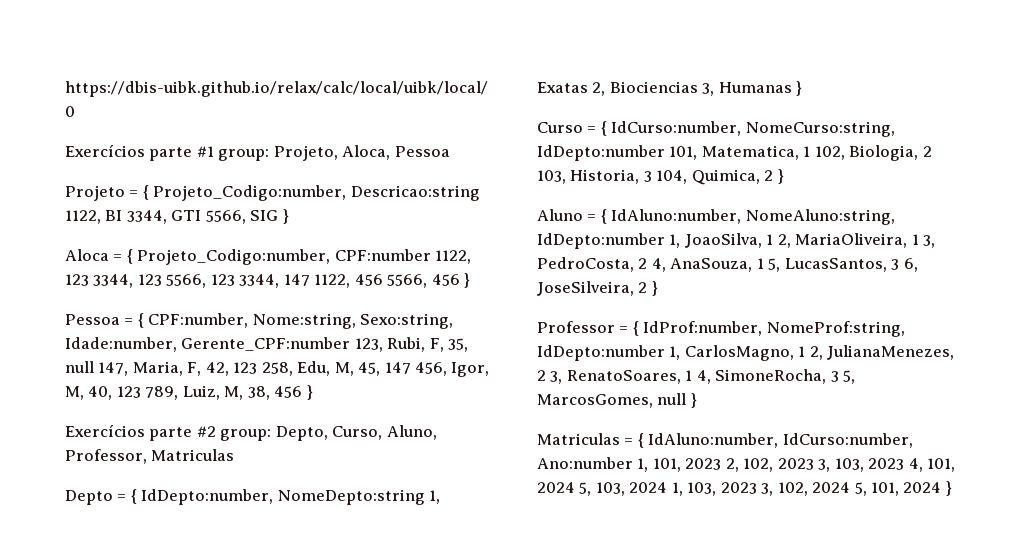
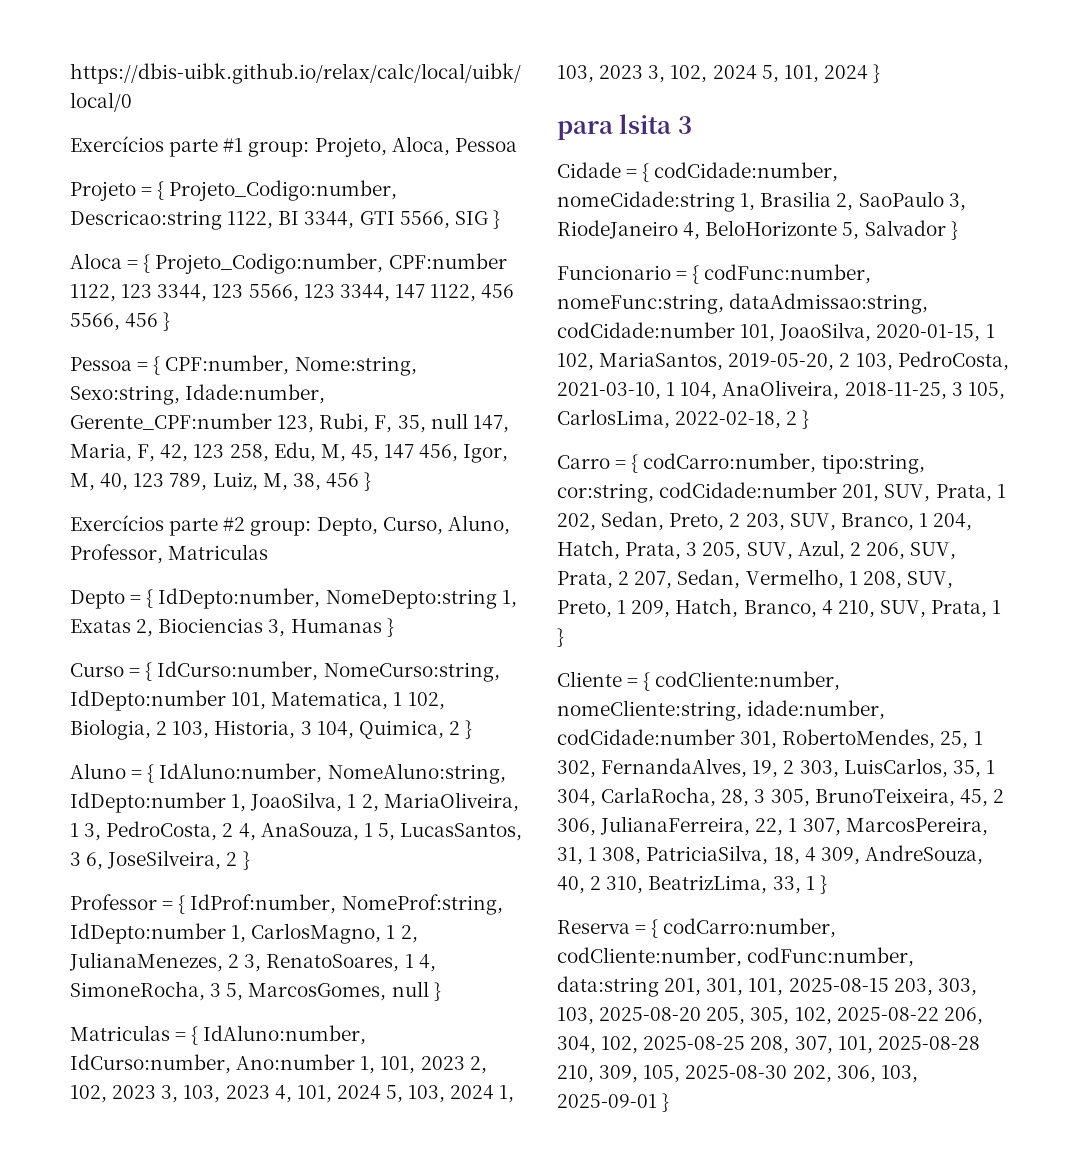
(952, 488) none -> [557,114,692,140] [557,162,839,182] [557,191,966,212] [557,220,958,240] [557,264,872,284] [557,293,929,314] [557,322,995,342] [557,351,1009,371] [557,380,1005,400] [557,409,810,429] [557,453,925,474] [557,482,1006,503] [557,511,973,531] [557,540,957,560] [557,569,953,589] [557,598,1002,618] [557,628,564,647] [557,671,841,691] [557,700,886,721] [557,729,983,749] [557,758,995,778] [557,787,1004,807] [557,816,988,836] [557,845,983,865] [557,875,827,894] [557,918,837,938] [557,947,915,967] [557,976,977,997] [557,1007,983,1025] [557,1036,980,1054] [557,1065,918,1083] [557,1093,670,1112] // para lsita 3 // Cidade = { codCidade:number, nomeCidade:string 1, Brasilia 2, SaoPaulo 3, RiodeJaneiro 4, BeloHorizonte 5, Salvador } // Funcionario = { codFunc:number, nomeFunc:string, dataAdmissao:string, codCidade:number 101, JoaoSilva, 2020-01-15, 1 102, MariaSantos, 2019-05-20, 2 103, PedroCosta, 2021-03-10, 1 104, AnaOliveira, 2018-11-25, 3 105, CarlosLima, 2022-02-18, 2 } // Carro = { codCarro:number, tipo:string, cor:string, codCidade:number 201, SUV, Prata, 1 202, Sedan, Preto, 2 203, SUV, Branco, 1 204, Hatch, Prata, 3 205, SUV, Azul, 2 206, SUV, Prata, 2 207, Sedan, Vermelho, 1 208, SUV, Preto, 1 209, Hatch, Branco, 4 210, SUV, Prata, 1 } // Cliente = { codCliente:number, nomeCliente:string, idade:number, codCidade:number 301, RobertoMendes, 25, 1 302, FernandaAlves, 19, 2 303, LuisCarlos, 35, 1 304, CarlaRocha, 28, 3 305, BrunoTeixeira, 45, 2 306, JulianaFerreira, 22, 1 307, MarcosPereira, 31, 1 308, PatriciaSilva, 18, 4 309, AndreSouza, 40, 2 310, BeatrizLima, 33, 1 } // Reserva = { codCarro:number, codCliente:number, codFunc:number, data:string 201, 301, 101, 2025-08-15 203, 303, 103, 2025-08-20 205, 305, 102, 2025-08-22 206, 304, 102, 2025-08-25 208, 307, 101, 2025-08-28 210, 309, 105, 2025-08-30 202, 306, 103, 2025-09-01 }

